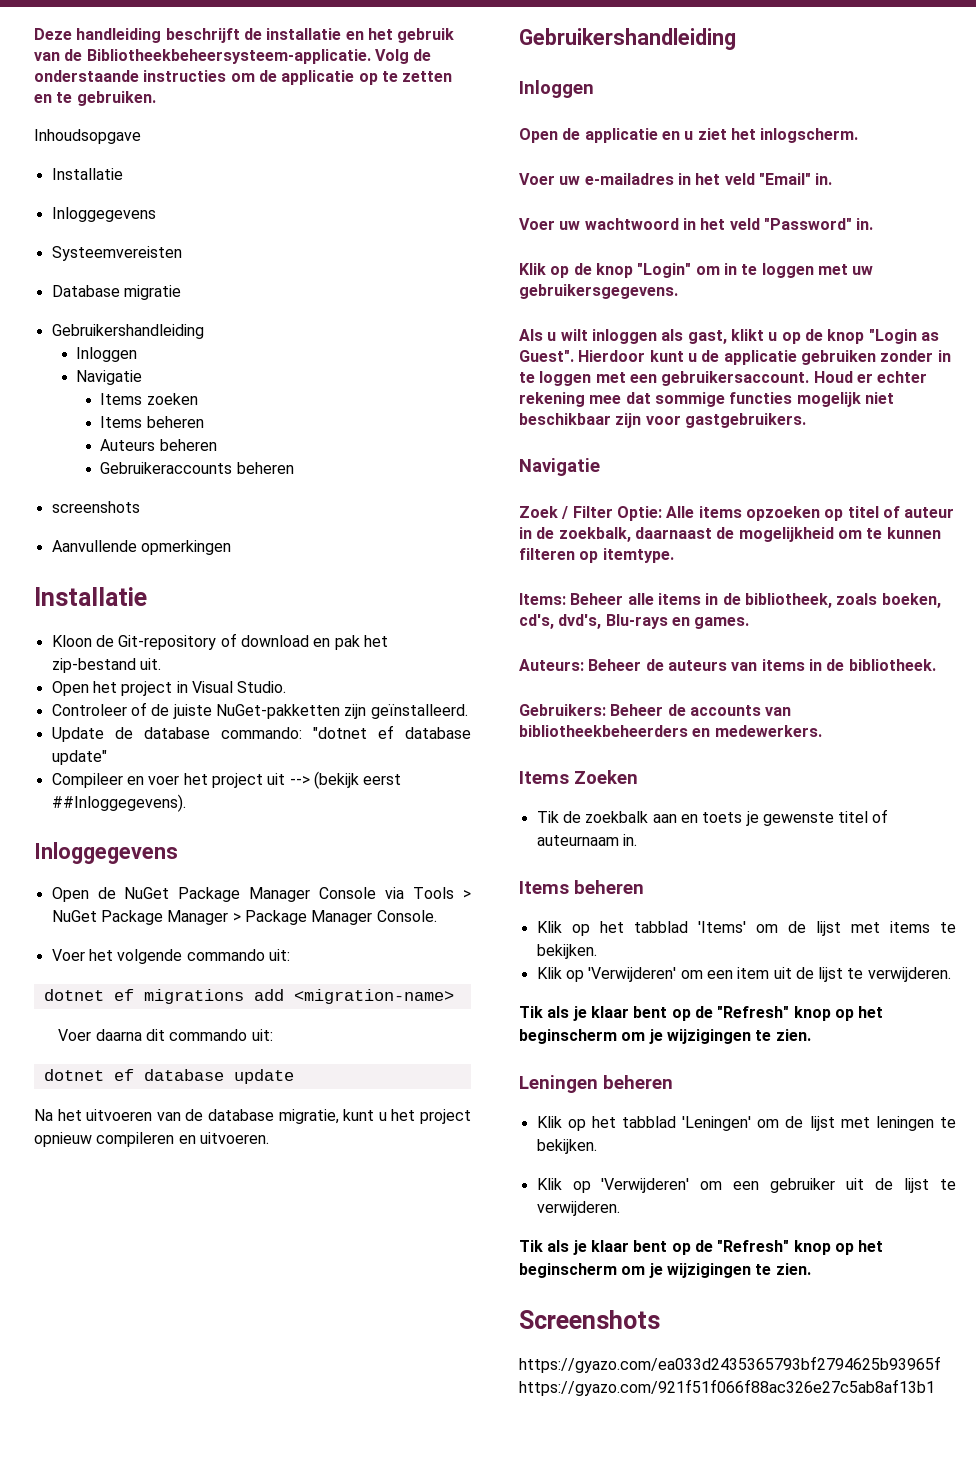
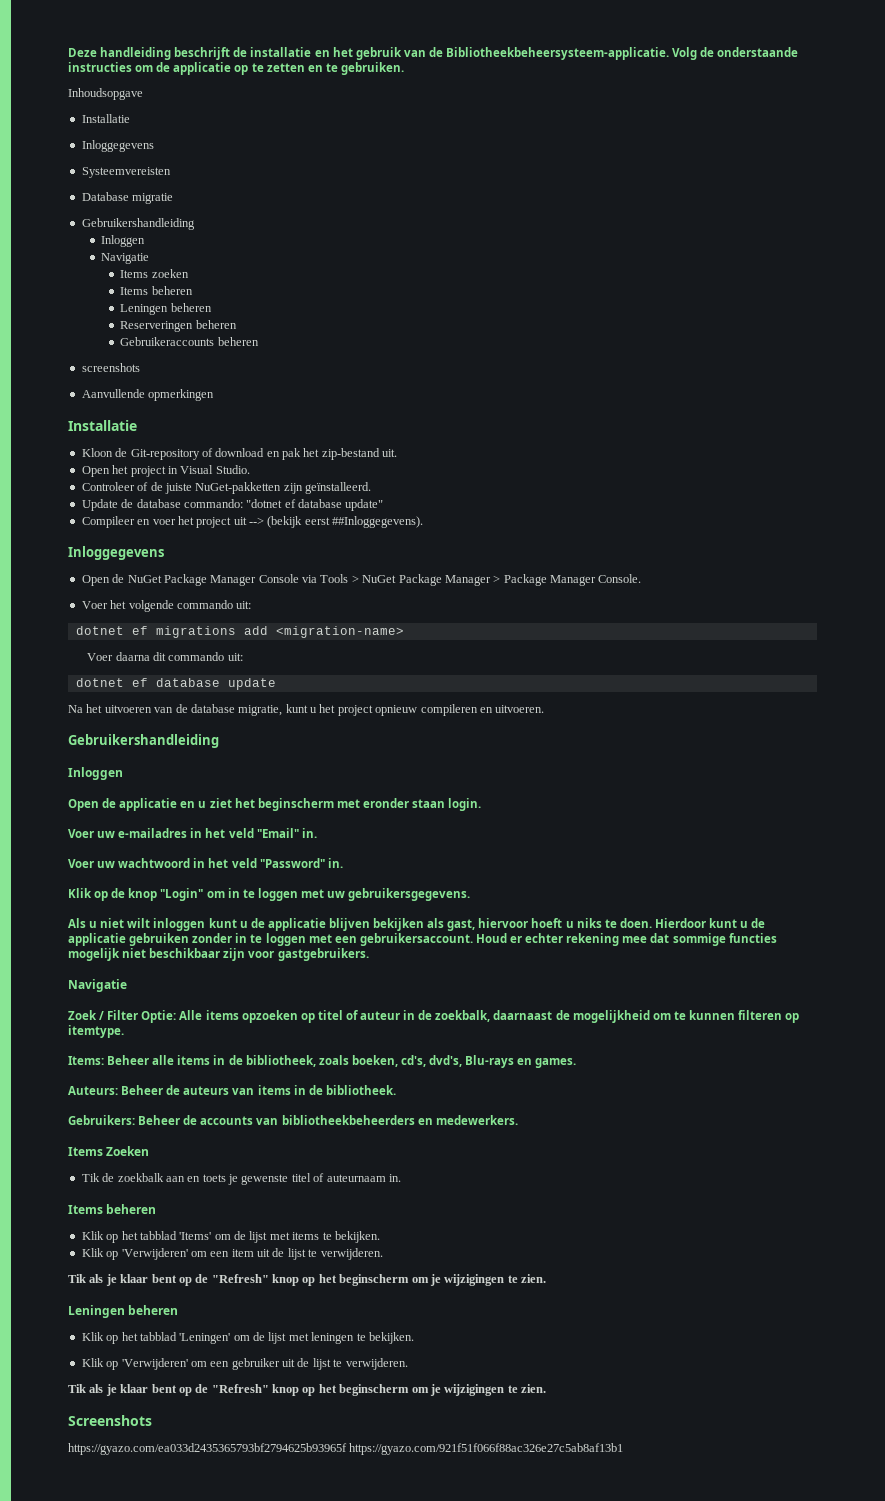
[100,439,156,451] Auteurs -> [120,303,212,315] [120,321,194,332] Leningen beheren // Reserveringen
[760,128,859,143] inlogscherm. -> [257,798,482,811] beginscherm met eronder staan login.
(557, 336) none -> [100,918,125,928] niet
[661,329,939,344] [519,350,574,362] als gast, klikt u op de knop "Login as Guest". -> [208,918,652,931] kunt u de applicatie blijven bekijken als gast, hiervoor hoeft u niks te doen.

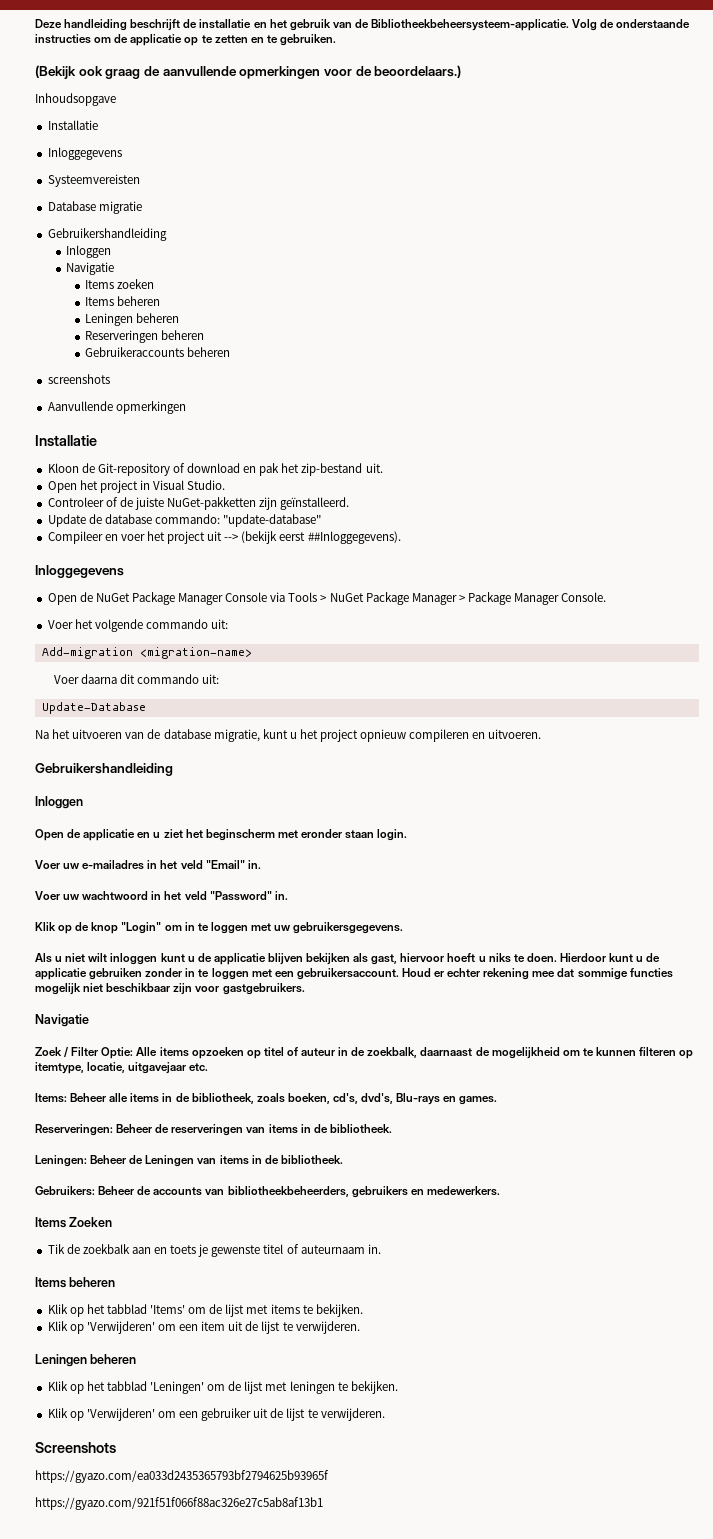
(404, 68) none -> [35,65,462,79] // (Bekijk ook graag de aanvullende opmerkingen voor de beoordelaars.)
[246,499,384,511] "dotnet ef database update" -> [223,514,322,527] "update-database"
[75,626,268,638] dotnet ef migrations add -> [41,647,133,659] Add-migration
[75,678,276,690] dotnet ef database update -> [41,702,146,714] Update-Database
[68,1025,124,1038] itemtype. -> [35,1062,209,1074] itemtype, locatie, uitgavejaar etc.
[68,1085,230,1095] Auteurs: Beheer de auteurs -> [35,1124,392,1136] [35,1155,195,1167] Reserveringen: Beheer de reserveringen van items in de bibliotheek. // Leningen: Beheer de Leningen
[281,1115,415,1125] bibliotheekbeheerders -> [227,1186,408,1198] bibliotheekbeheerders, gebruikers
[68,1274,546,1286] // Tik als je klaar bent op de "Refresh" knop op het beginscherm om je wijzigingen te zien. -> (360, 1327) none
[68,1384,546,1396] // Tik als je klaar bent op de "Refresh" knop op het beginscherm om je wijzigingen te zien. -> (385, 1414) none
(347, 1449) none -> (329, 1476) //

